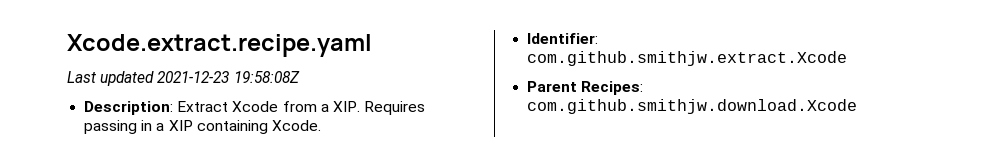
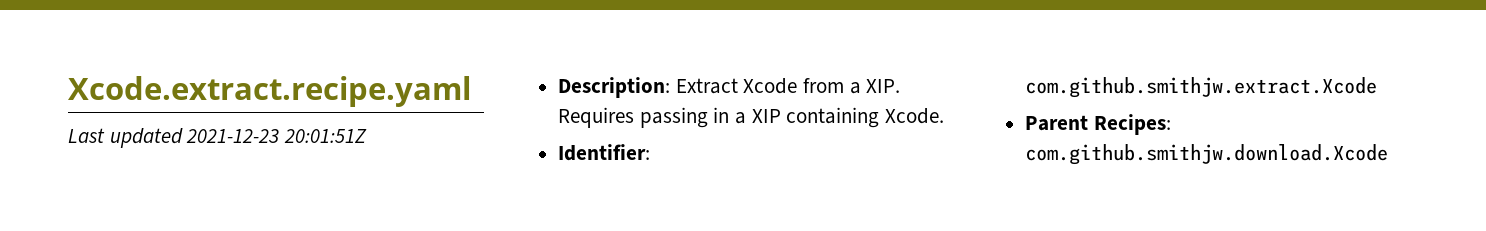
[233,71,300,83] 19:58:08Z -> [284,129,368,143] 20:01:51Z

